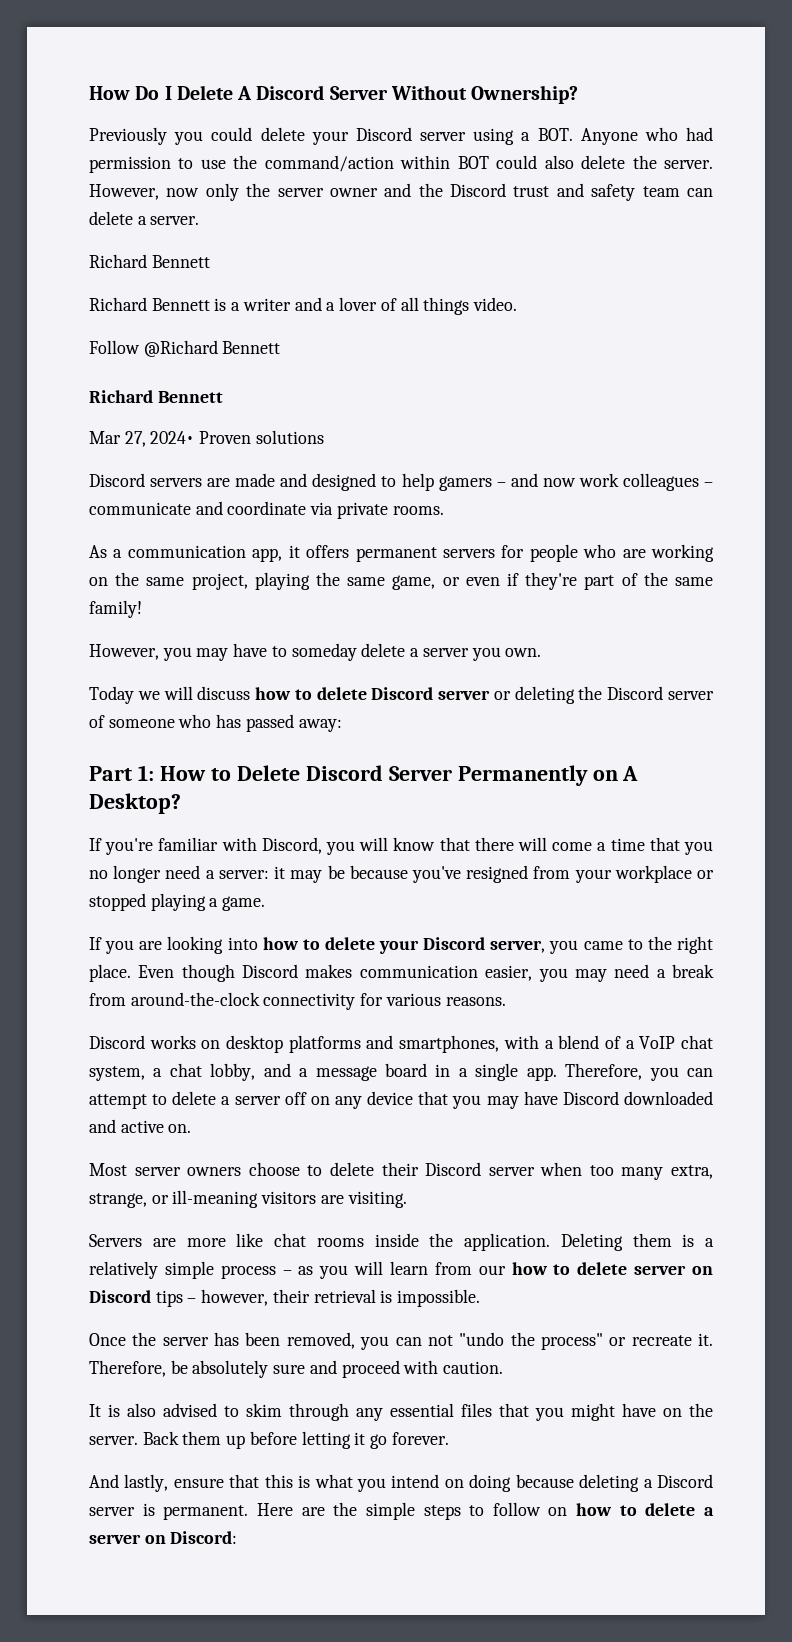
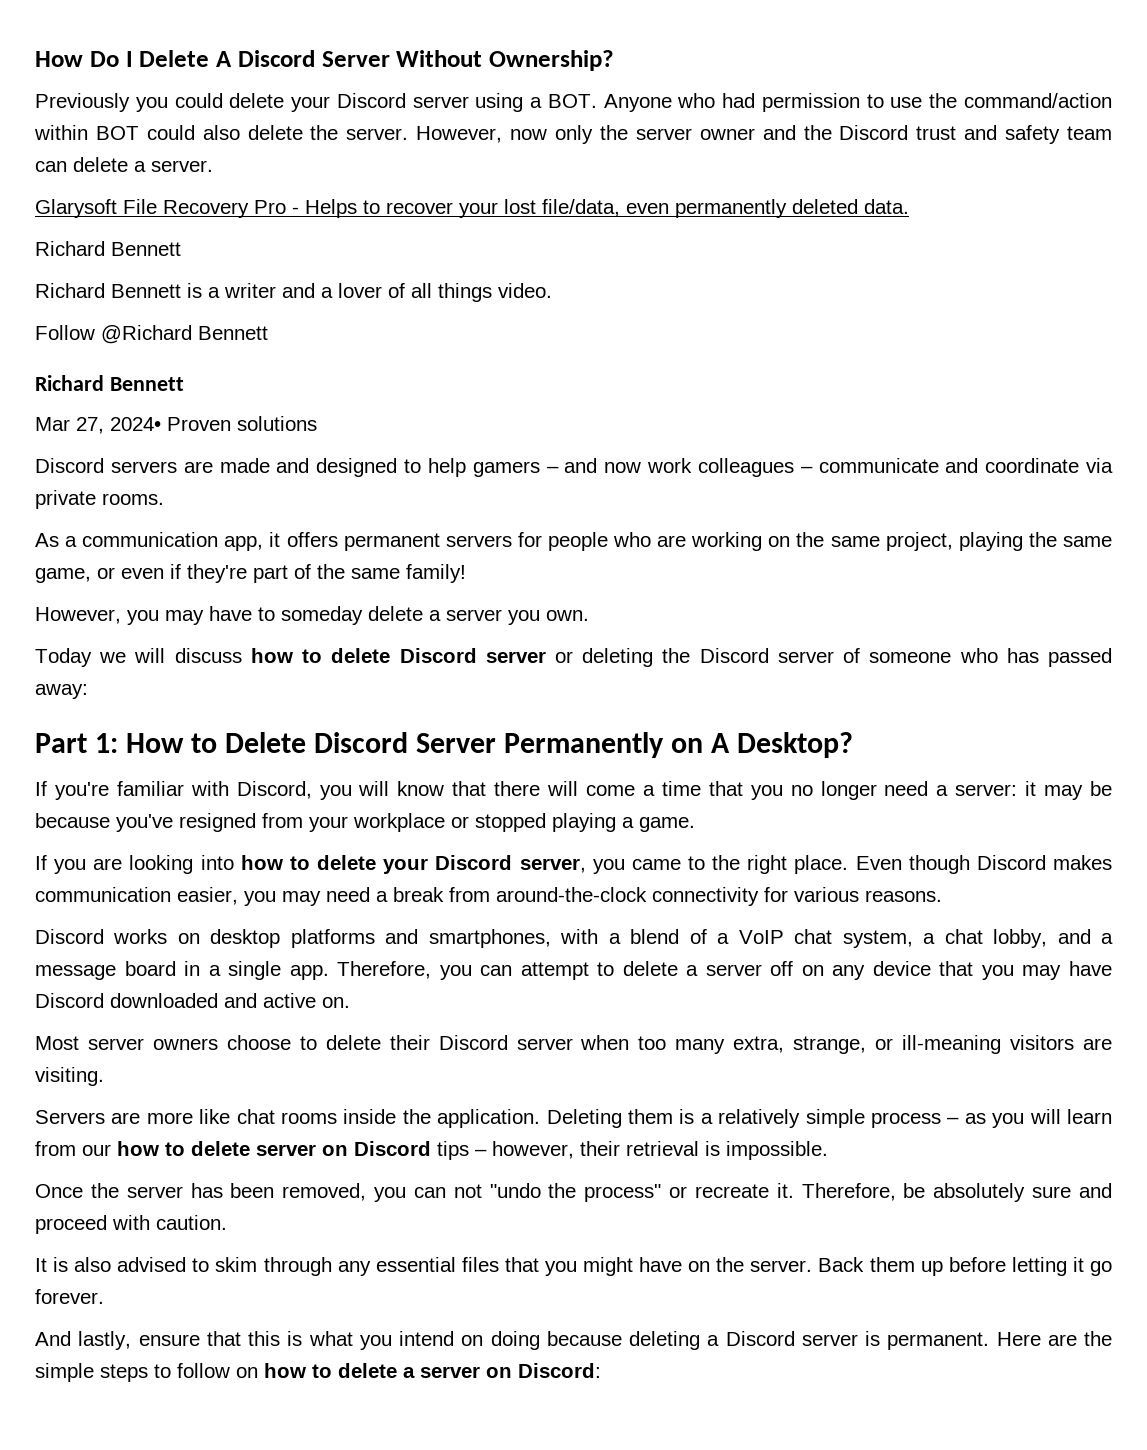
(200, 220) none -> [35,199,909,218] // Glarysoft File Recovery Pro - Helps to recover your lost file/data, even permanently deleted data.

